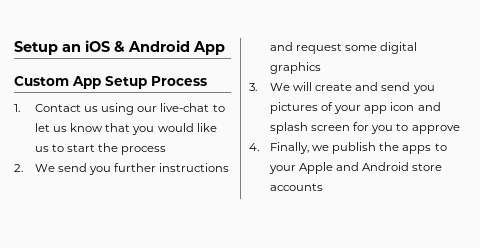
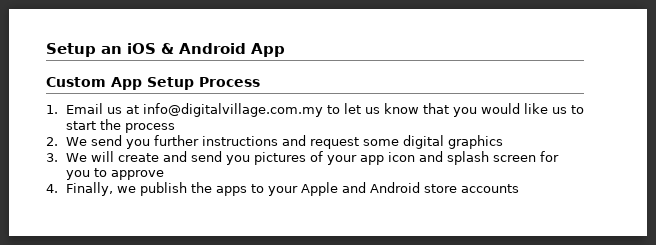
[35,103,210,115] Contact us using our live-chat -> [65,103,323,117] Email us at info@digitalvillage.com.my

